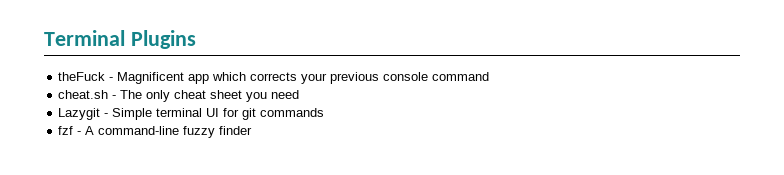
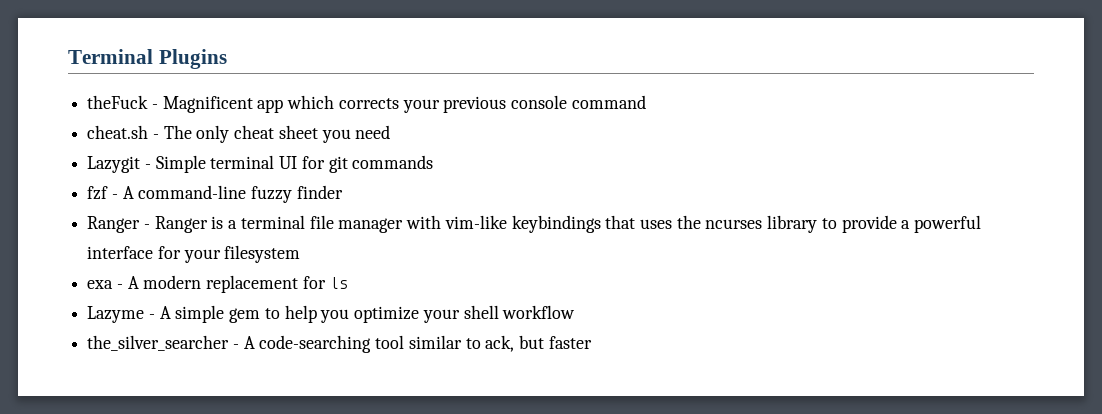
(253, 130) none -> [87,215,982,233] [87,245,301,263] [87,275,348,293] [87,305,576,323] [87,335,592,353] // Ranger - Ranger is a terminal file manager with vim-like keybindings that uses the ncurses library to provide a powerful interface for your filesystem // exa - A modern replacement for ls // Lazyme - A simple gem to help you optimize your shell workflow // the_silver_searcher - A code-searching tool similar to ack, but faster

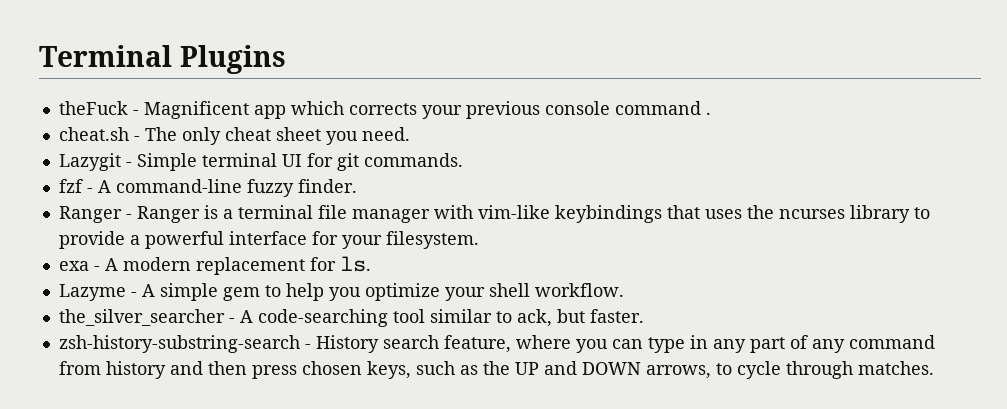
(646, 102) none -> [705,112,711,115] .
[355,125,391,139] need -> [361,127,410,141] need.
[352,155,434,169] commands -> [363,153,463,167] commands.
[296,185,343,199] finder -> [297,179,357,193] finder.
[224,245,301,263] filesystem -> [385,231,479,249] filesystem.
[329,277,348,289] ls -> [339,256,371,272] ls.
[502,305,576,319] workflow -> [534,283,624,297] workflow.
[548,336,592,349] faster -> [589,309,644,323] [58,335,935,353] [58,361,934,379] faster. // zsh-history-substring-search - History search feature, where you can type in any part of any command from history and then press chosen keys, such as the UP and DOWN arrows, to cycle through matches.

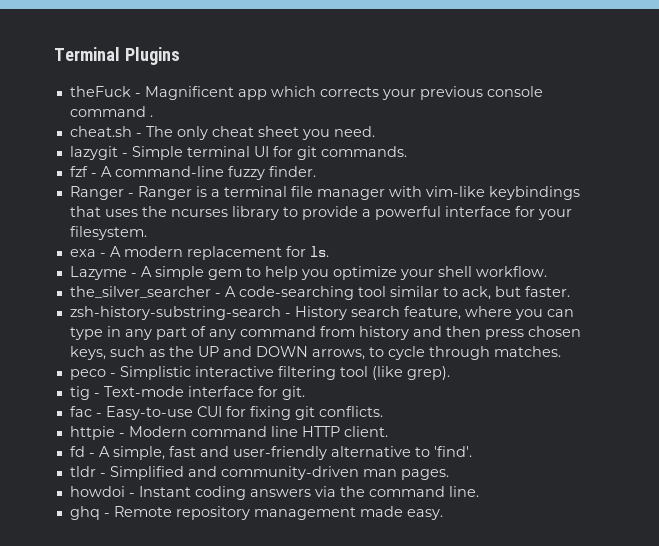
[58,153,121,171] Lazygit -> [69,146,118,160] lazygit
(934, 368) none -> [69,366,450,380] [69,386,305,400] [69,406,383,420] [69,426,388,440] [69,446,472,460] [69,466,449,480] [69,486,479,500] [69,506,443,520] // peco - Simplistic interactive filtering tool (like grep). // tig - Text-mode interface for git. // fac - Easy-to-use CUI for fixing git conflicts. // httpie - Modern command line HTTP client. // fd - A simple, fast and user-friendly alternative to 'find'. // tldr - Simplified and community-driven man pages. // howdoi - Instant coding answers via the command line. // ghq - Remote repository management made easy.

